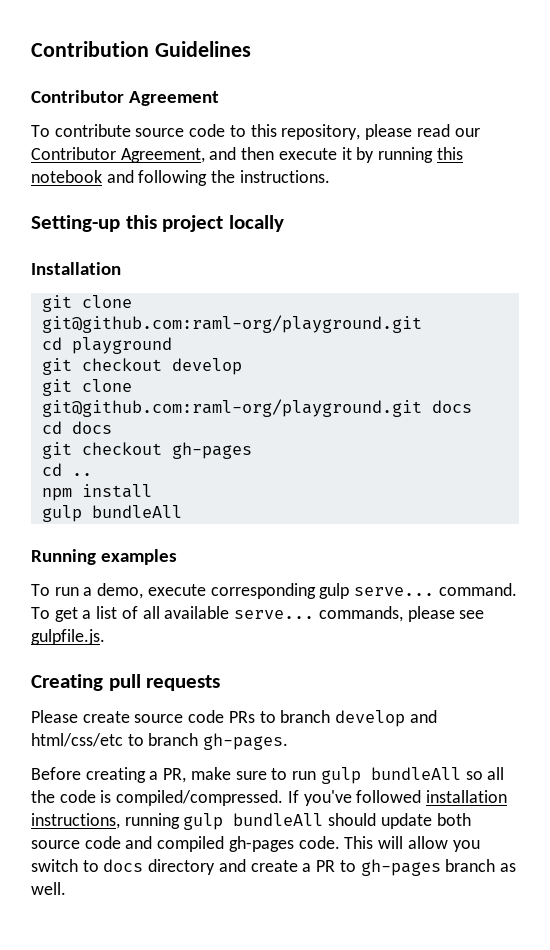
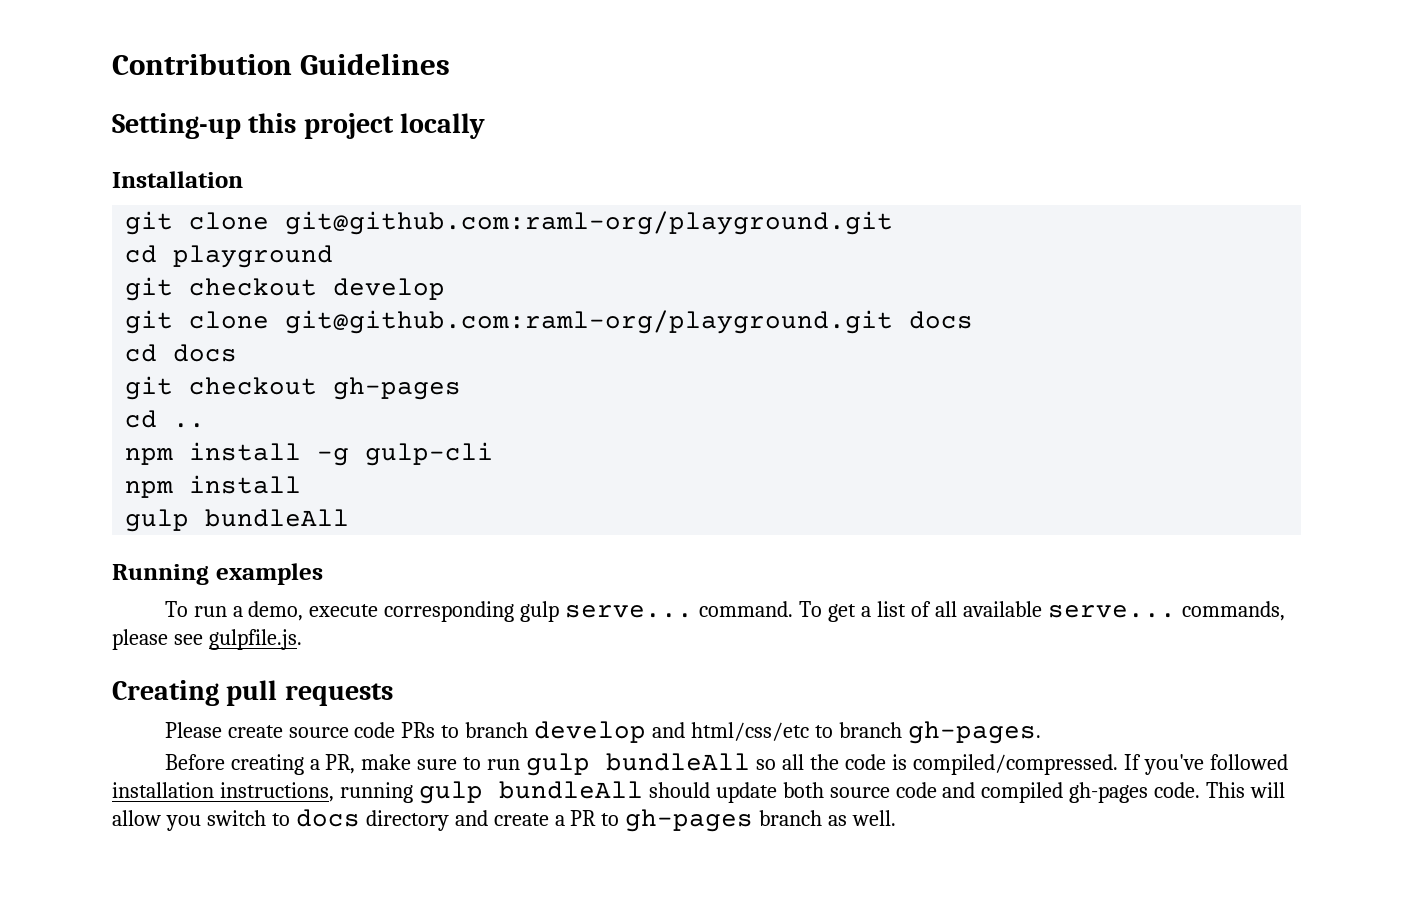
[31,90,220,106] [31,124,480,140] [31,147,463,163] [31,170,330,186] // Contributor Agreement // To contribute source code to this repository, please read our Contributor Agreement, and then execute it by running this notebook and following the instructions. -> (451, 64) none
(92, 474) none -> [125,442,494,466] // npm install -g gulp-cli

